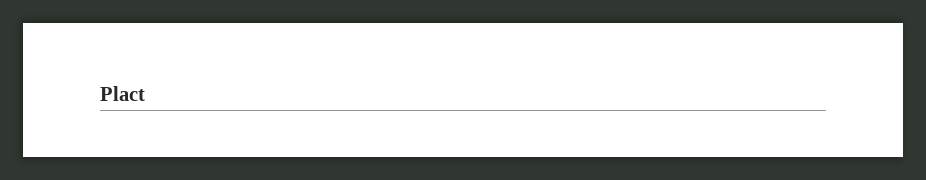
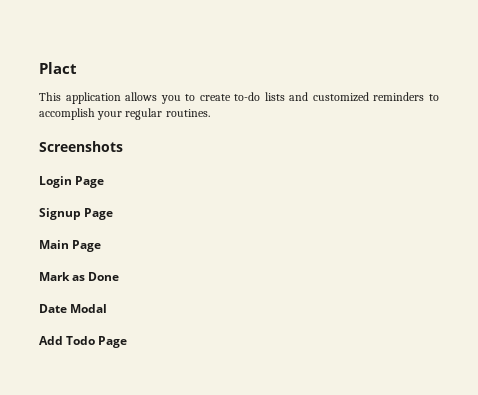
(145, 93) none -> [39,92,439,104] [39,108,210,120] [39,141,123,152] [39,176,105,188] [39,208,114,220] [39,240,102,252] [39,272,120,281] [39,304,108,313] [39,336,128,348] // This application allows you to create to-do lists and customized reminders to accomplish your regular routines. // Screenshots // Login Page // Signup Page // Main Page // Mark as Done // Date Modal // Add Todo Page

